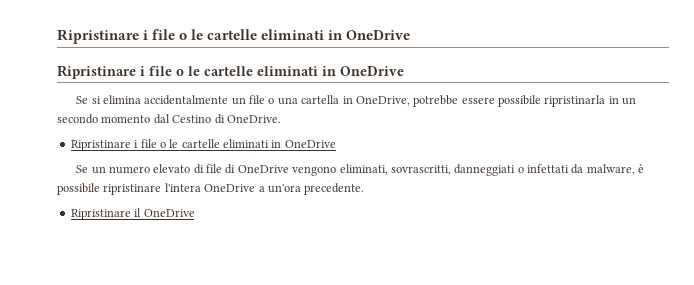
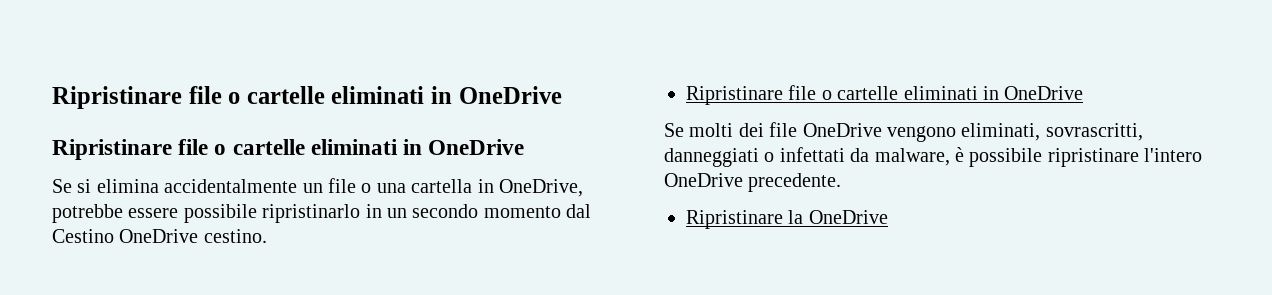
[57,29,204,44] Ripristinare i file o le -> [52,86,241,109] Ripristinare file o
[140,66,200,76] i file o le -> [178,139,227,155] file o
[544,95,606,107] ripristinarla -> [262,204,361,223] ripristinarlo
[214,114,281,124] [70,139,336,151] [76,164,236,174] di OneDrive. // Ripristinare i file o le cartelle eliminati in OneDrive // Se un numero elevato di file di -> [119,229,267,243] [686,85,1084,105] [664,122,798,137] OneDrive cestino. // Ripristinare file o cartelle eliminati in OneDrive // Se molti dei file
[164,183,301,193] l'intera OneDrive a un'ora -> [1144,148,1203,162] [664,173,743,187] l'intero OneDrive
[134,208,142,217] il -> [788,210,804,224] la

